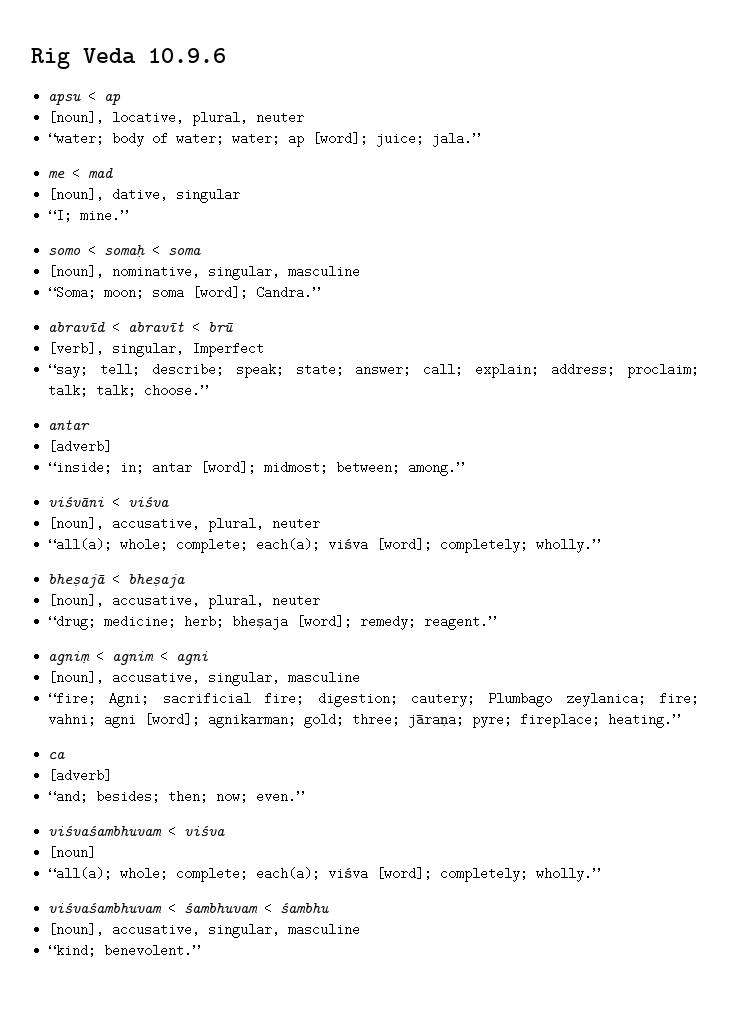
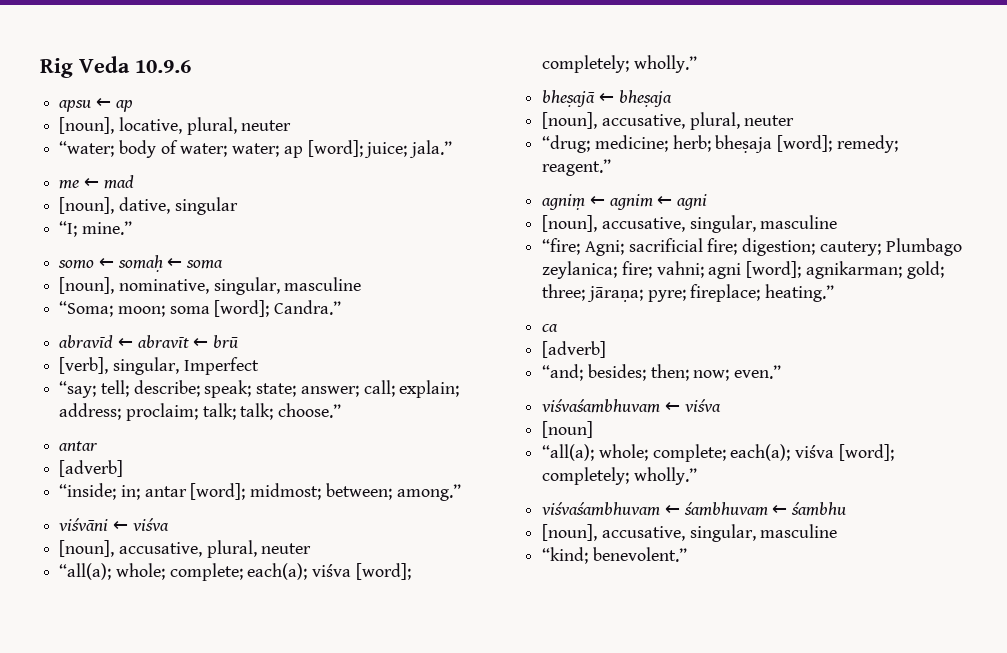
[88,90,97,103] < -> [95,98,111,108] ←
[72,167,81,180] < -> [83,178,99,188] ←
[88,244,161,257] < somaḥ < -> [98,255,183,272] ← somaḥ ←
[112,321,201,334] < abravīt < -> [117,335,209,348] ← abravīt ←
[112,496,121,509] < -> [112,521,128,531] ←
[112,573,121,586] < -> [598,93,614,103] ←
[96,650,169,665] < agnim < -> [589,194,673,210] ← agnim ←
[168,825,177,838] < -> [664,402,680,412] ←
[168,902,273,915] < śambhuvam < -> [664,502,788,516] ← śambhuvam ←

